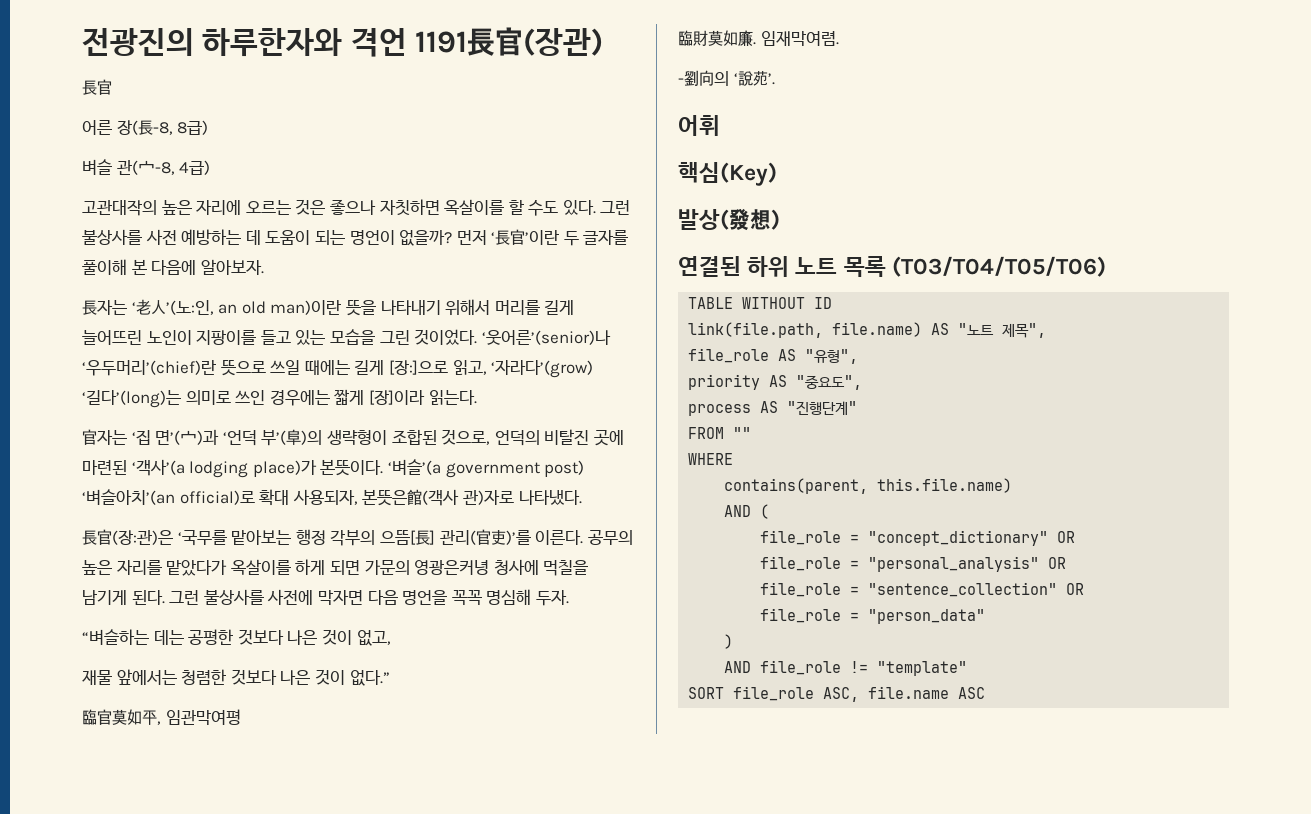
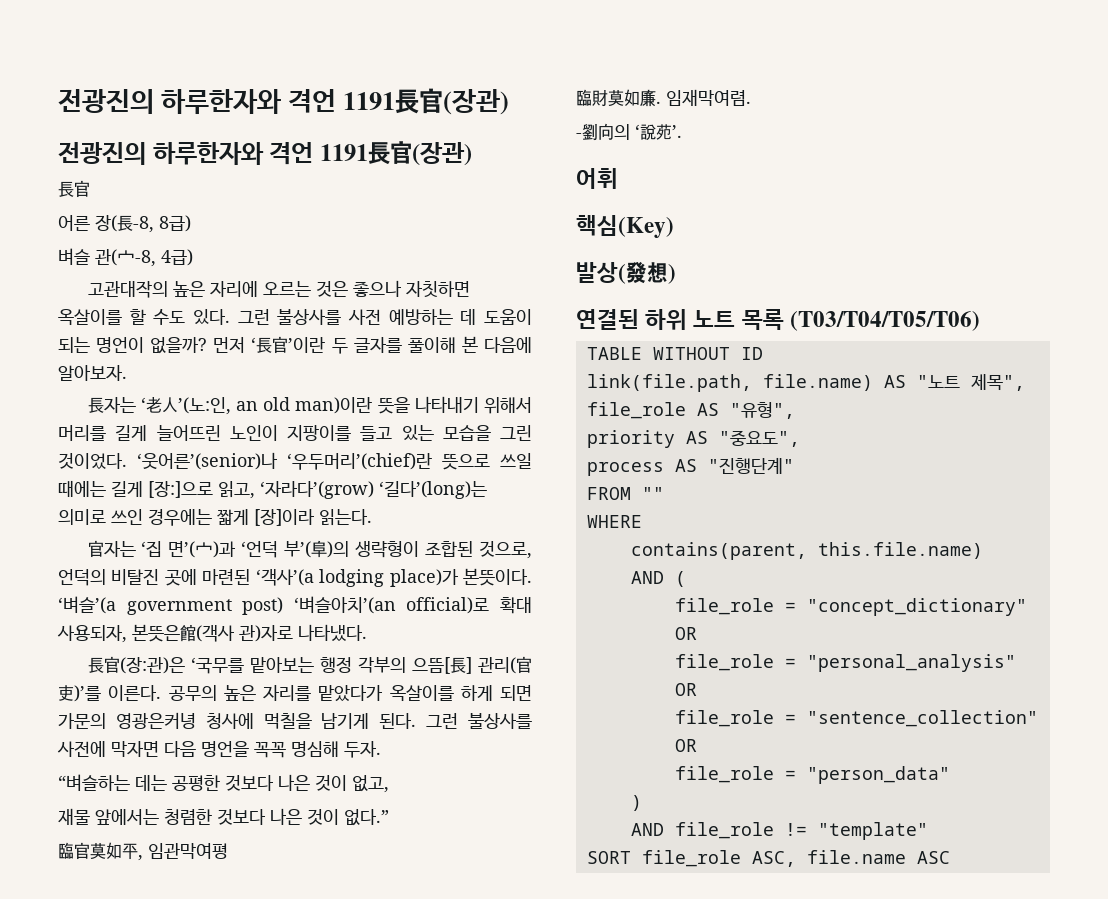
[82,27,604,57] 전광진의 하루한자와 격언 1191長官(장관) -> [58,88,510,115] [58,141,472,166] 전광진의 하루한자와 격언 1191長官(장관) // 전광진의 하루한자와 격언 1191長官(장관)

